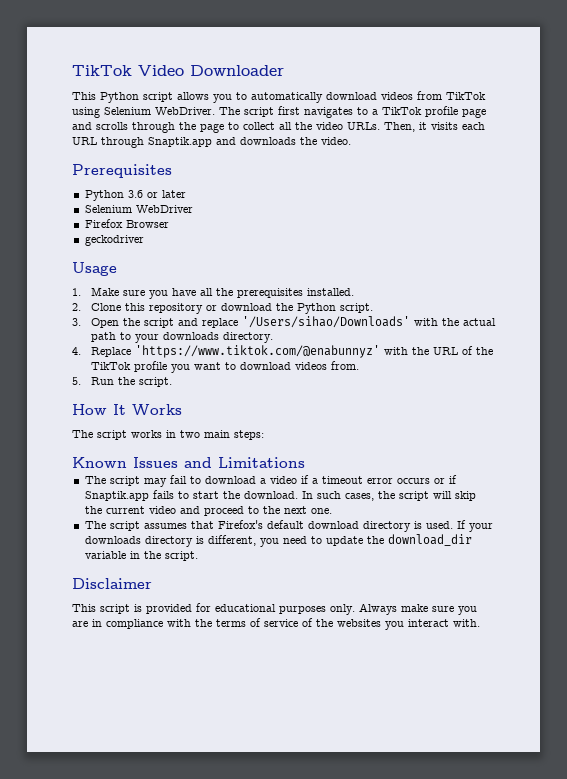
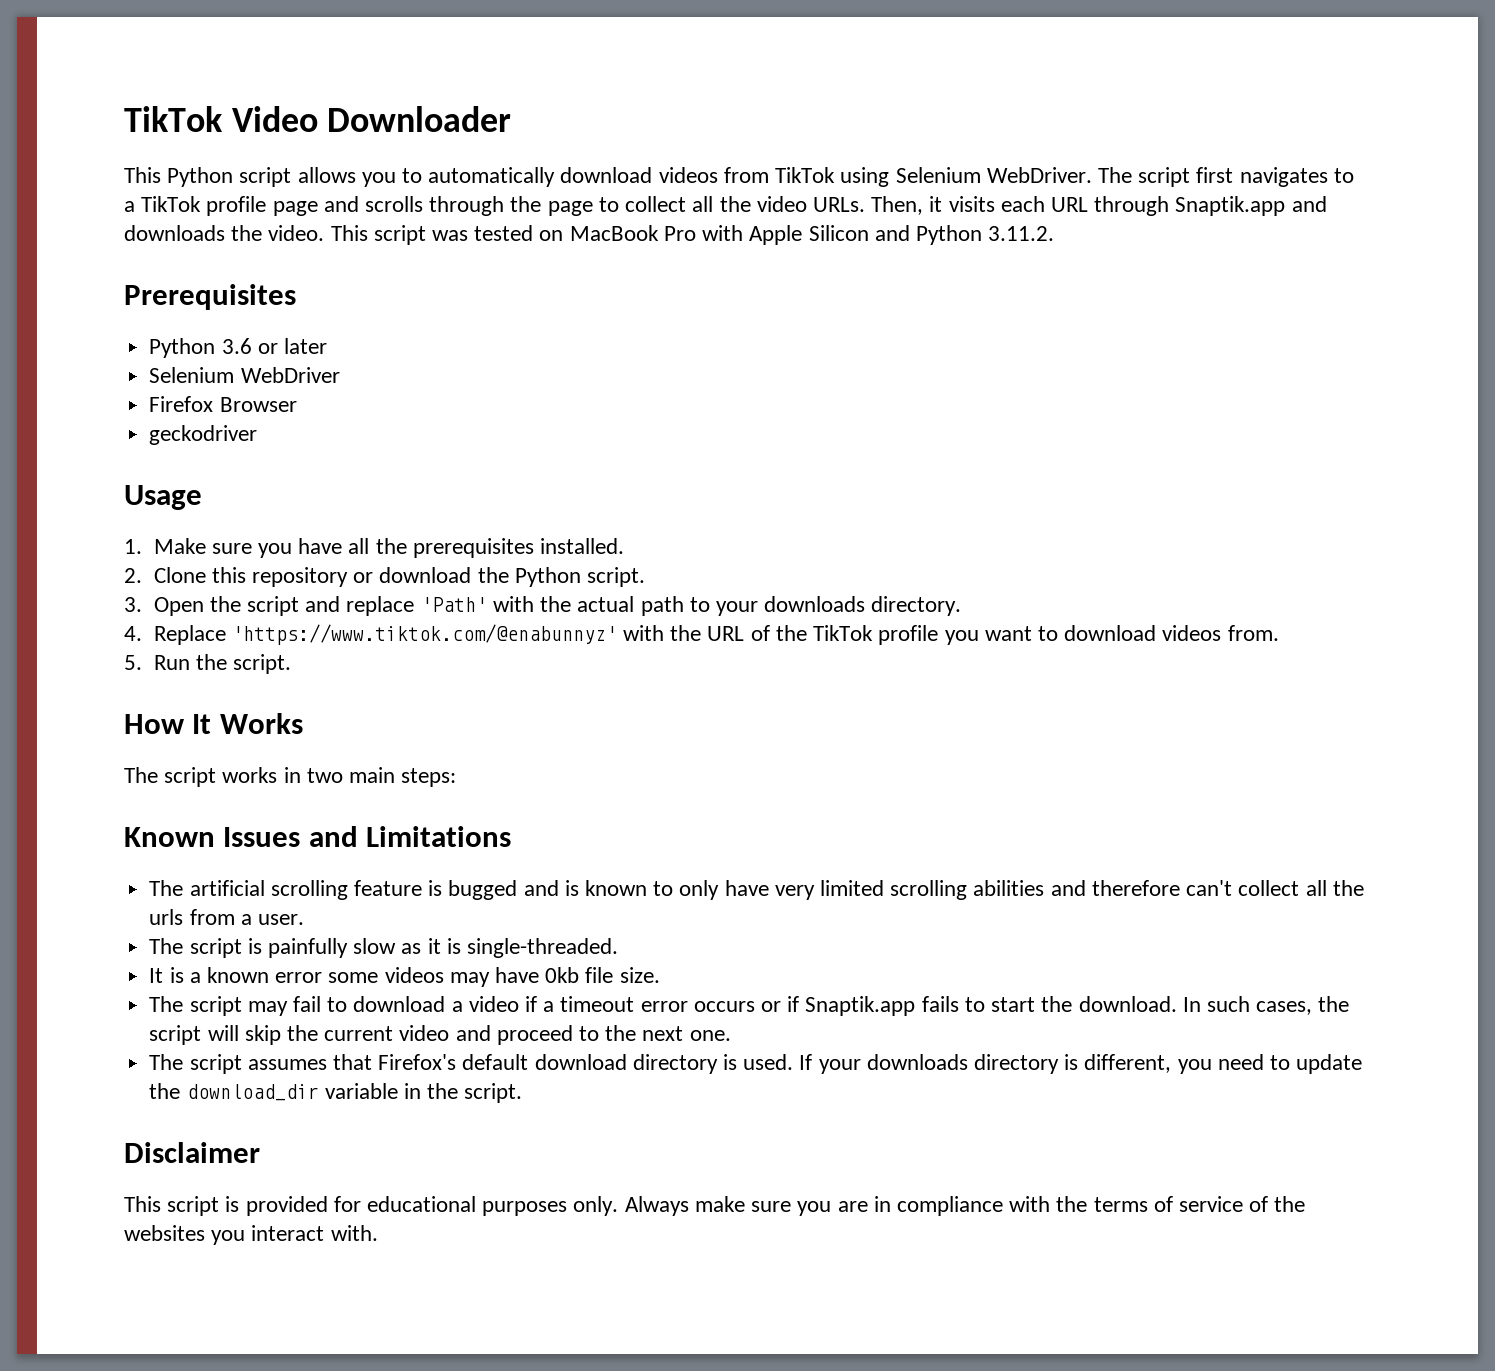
(351, 141) none -> [330,225,1055,245] This script was tested on MacBook Pro with Apple Silicon and Python 3.11.2.
[241,316,410,328] '/Users/sihao/Downloads' -> [420,597,487,612] 'Path'
(305, 462) none -> [149,880,1364,900] [149,909,304,925] [149,938,618,958] [149,967,660,987] // The artificial scrolling feature is bugged and is known to only have very limited scrolling abilities and therefore can't collect all the urls from a user. // The script is painfully slow as it is single-threaded. // It is a known error some videos may have 0kb file size.

